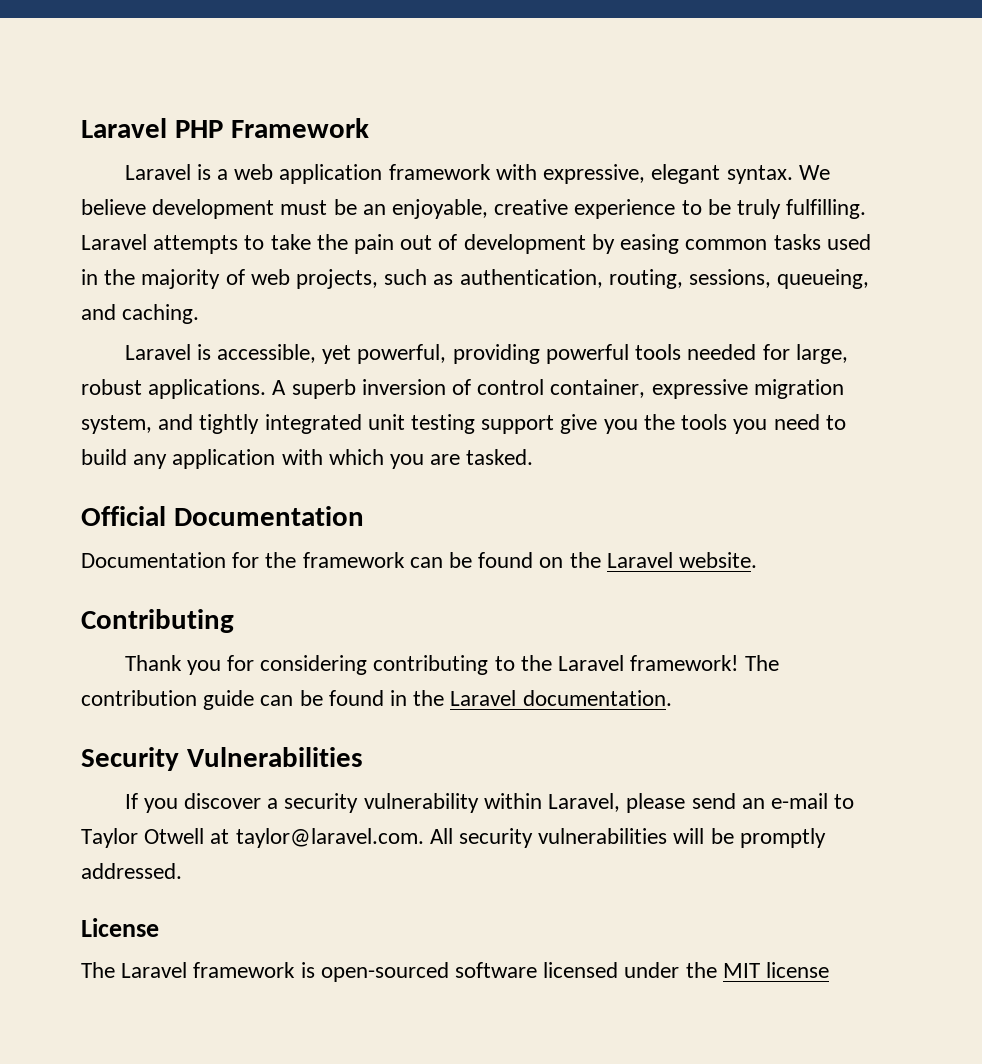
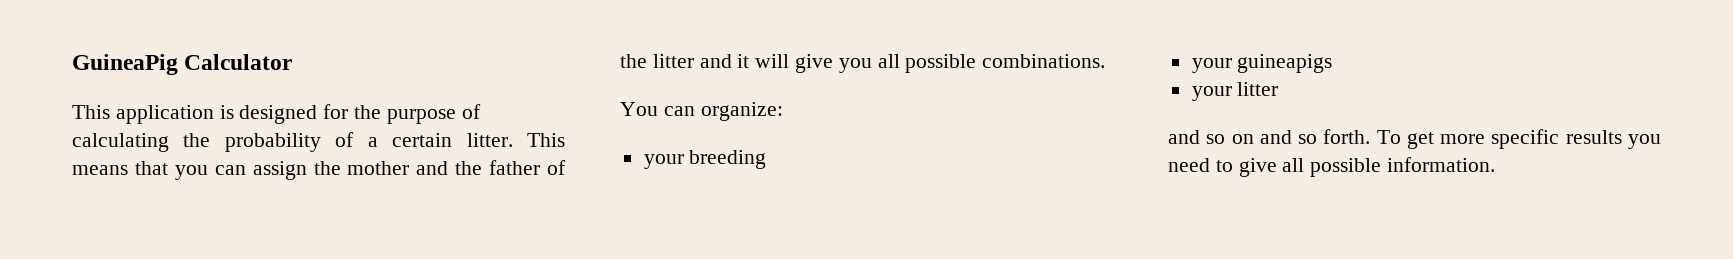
[81,118,369,138] [124,164,830,184] [81,199,867,219] [81,234,871,254] [81,269,870,289] [81,304,200,324] [124,344,848,364] [81,379,844,399] [81,414,846,434] [81,449,534,469] [81,506,364,526] [81,552,758,568] [81,609,234,633] [124,655,779,675] [81,690,672,710] [81,747,363,771] [124,793,855,813] [81,828,826,848] [81,863,182,879] [81,918,159,937] [81,962,830,982] Laravel PHP Framework // Laravel is a web application framework with expressive, elegant syntax. We believe development must be an enjoyable, creative experience to be truly fulfilling. Laravel attempts to take the pain out of development by easing common tasks used in the majority of web projects, such as authentication, routing, sessions, queueing, and caching. // Laravel is accessible, yet powerful, providing powerful tools needed for large, robust applications. A superb inversion of control container, expressive migration system, and tightly integrated unit testing support give you the tools you need to build any application with which you are tasked. // Official Documentation // Documentation for the framework can be found on the Laravel website. // Contributing // Thank you for considering contributing to the Laravel framework! The contribution guide can be found in the Laravel documentation. // Security Vulnerabilities // If you discover a security vulnerability within Laravel, please send an e-mail to Taylor Otwell at taylor@laravel.com. All security vulnerabilities will be promptly addressed. // License // The Laravel framework is open-sourced software licensed under the MIT license -> [72,54,293,75] [72,104,481,124] [72,132,566,152] [72,160,566,180] [620,54,1106,73] [620,102,783,121] [643,150,767,169] [1191,54,1333,73] [1191,82,1279,101] [1168,129,1661,149] [1168,157,1496,177] GuineaPig Calculator // This application is designed for the purpose of calculating the probability of a certain litter. This means that you can assign the mother and the father of the litter and it will give you all possible combinations. // You can organize: // your breeding // your guineapigs // your litter // and so on and so forth. To get more specific results you need to give all possible information.

